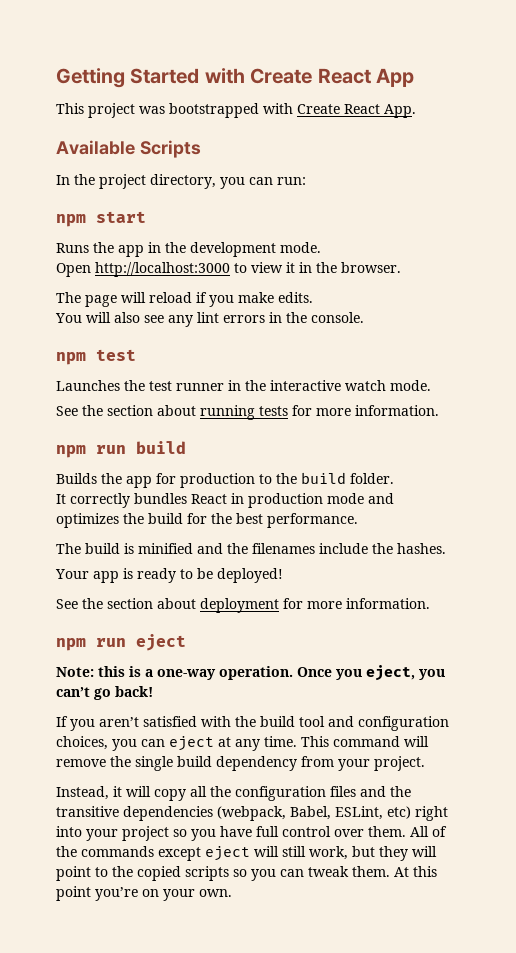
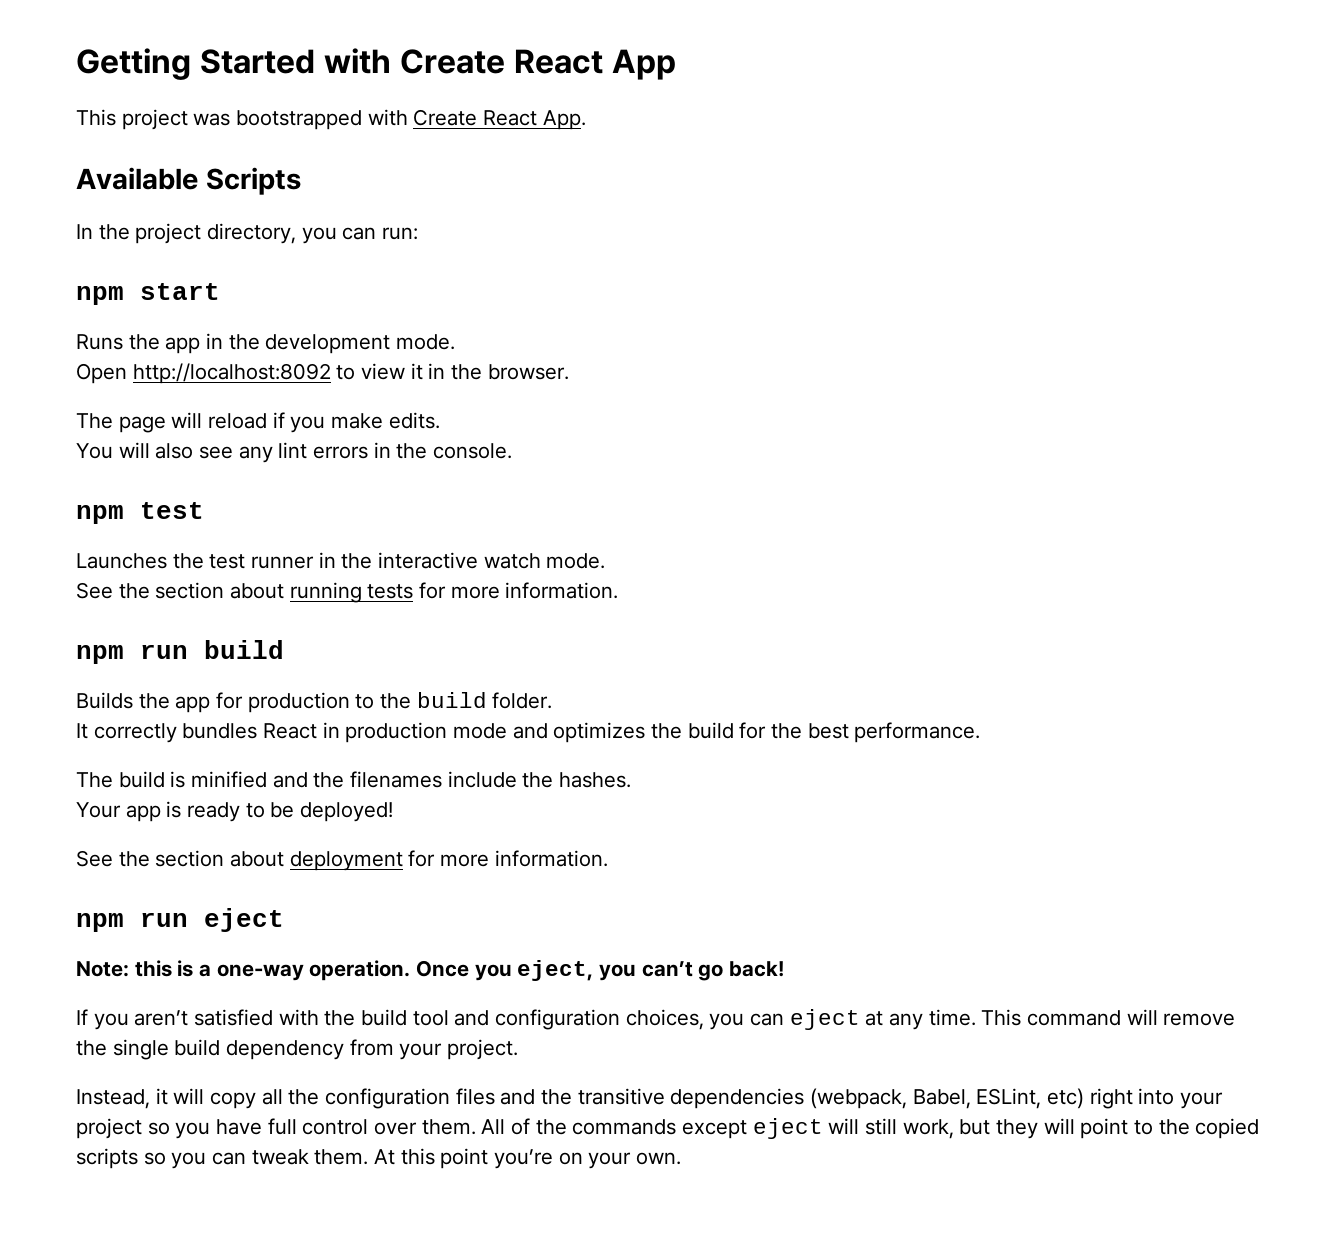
[95,262,230,277] http://localhost:3000 -> [132,363,331,384] http://localhost:8092

